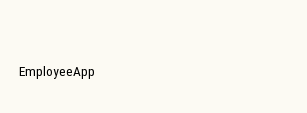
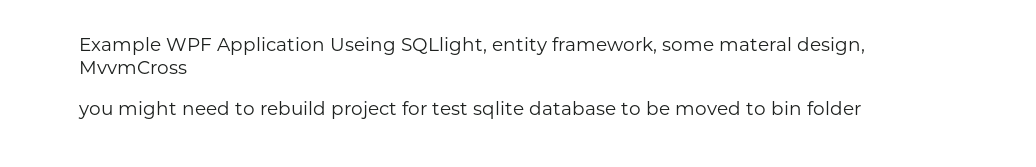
[19,66,95,79] EmployeeApp -> [79,37,865,55] [79,61,187,74] [78,101,861,119] Example WPF Application Useing SQLlight, entity framework, some materal design, MvvmCross // you might need to rebuild project for test sqlite database to be moved to bin folder

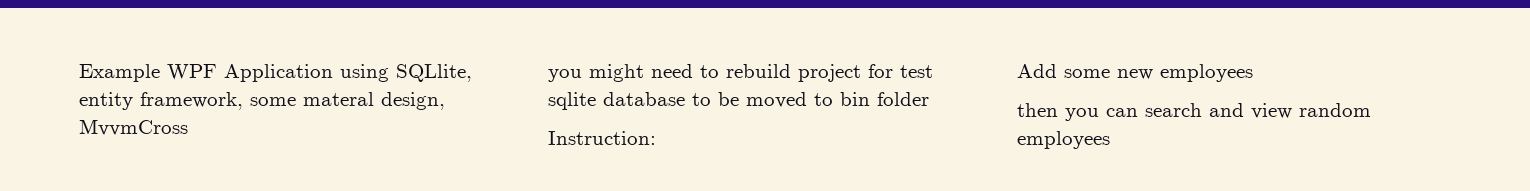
[330,37,487,55] Useing SQLlight, -> [340,64,472,82] using SQLlite,
(861, 108) none -> [548,131,656,145] [1017,64,1253,82] [1017,103,1371,121] [1017,131,1110,149] // Instruction: // Add some new employees // then you can search and view random employees

